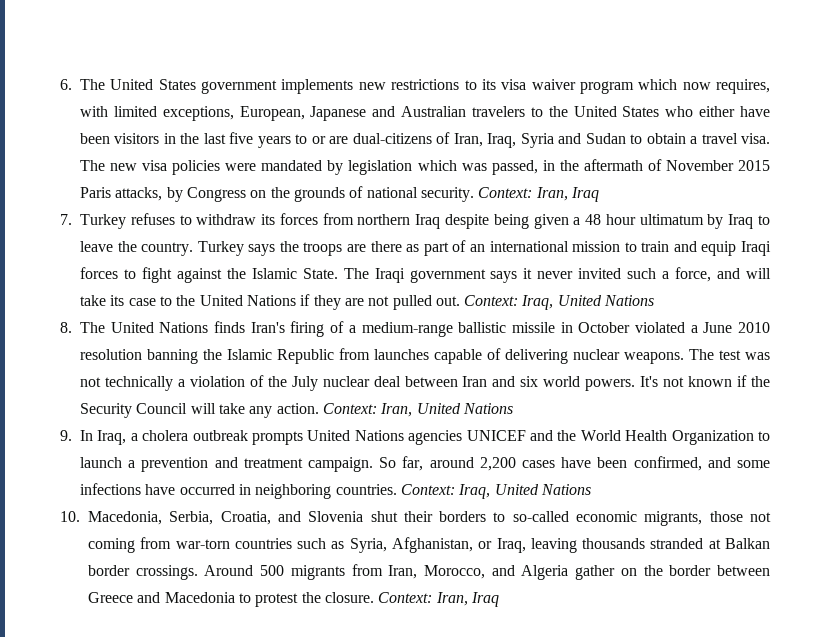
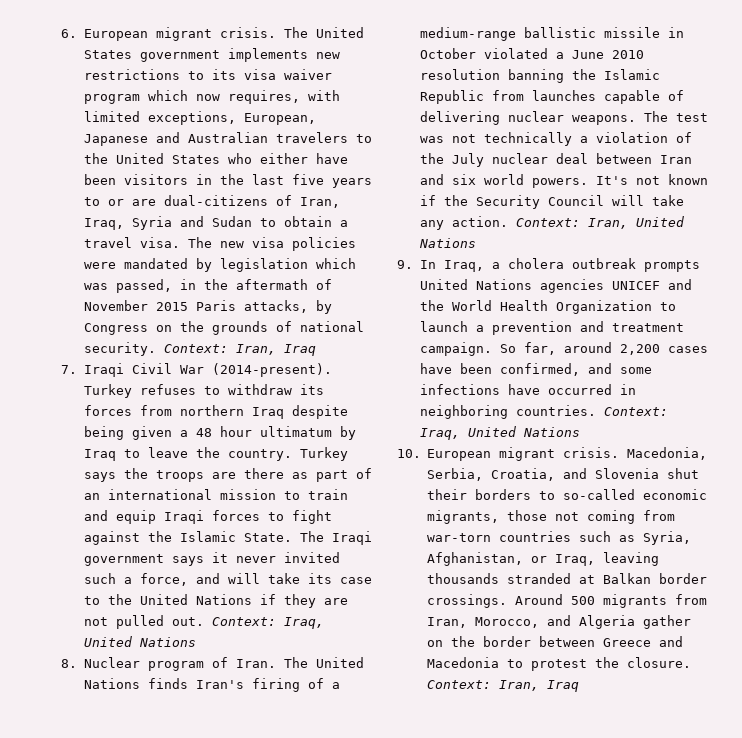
(72, 84) none -> [83,27,276,41] European migrant crisis.
(72, 219) none -> [83,363,332,377] Iraqi Civil War (2014-present).
(72, 327) none -> [83,657,276,671] Nuclear program of Iran.
(80, 516) none -> [427,447,620,461] European migrant crisis.

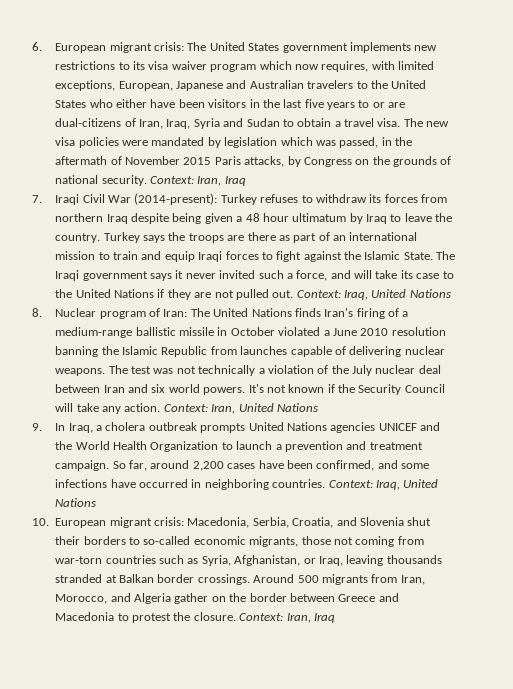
[219,27,276,38] crisis. -> [154,42,185,51] crisis:
[211,363,332,377] (2014-present). -> [134,193,218,205] (2014-present):
[235,659,276,668] Iran. -> [163,309,188,317] Iran:
[563,447,620,458] crisis. -> [154,517,185,526] crisis:

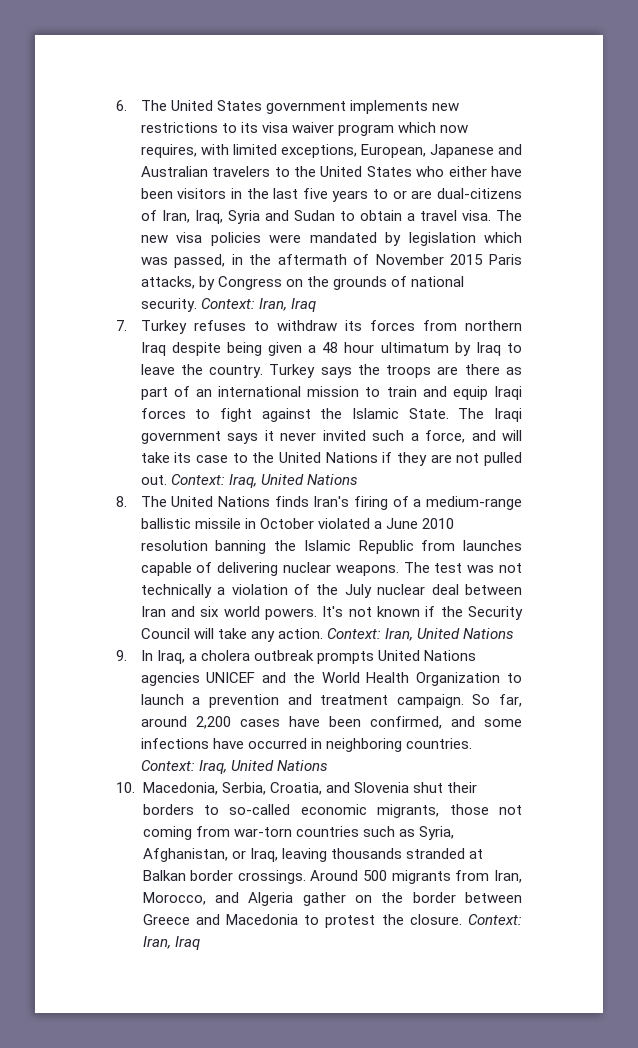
[55,42,185,53] European migrant crisis: -> (127, 105) none
[55,193,218,205] Iraqi Civil War (2014-present): -> (127, 325) none
[55,308,188,319] Nuclear program of Iran: -> (127, 501) none
[55,517,185,528] European migrant crisis: -> (135, 787) none

